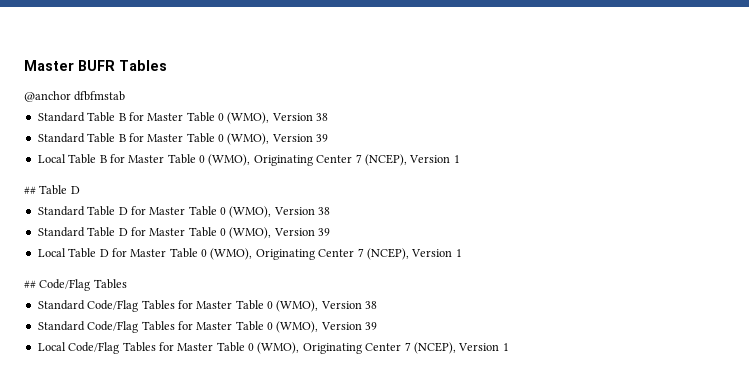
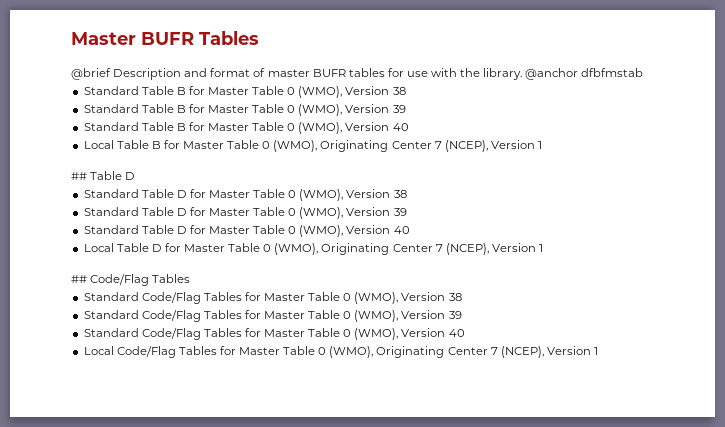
(167, 65) none -> [71,68,523,80] @brief Description and format of master BUFR tables for use with the library.
(329, 138) none -> [83,122,409,134] // Standard Table B for Master Table 0 (WMO), Version 40
(331, 232) none -> [83,225,410,237] // Standard Table D for Master Table 0 (WMO), Version 40
(378, 326) none -> [83,328,465,340] // Standard Code/Flag Tables for Master Table 0 (WMO), Version 40

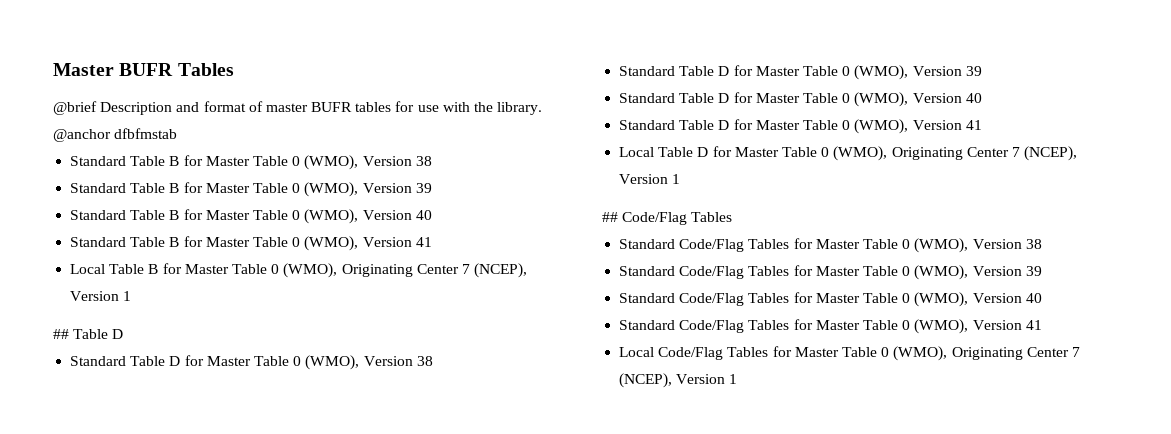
(409, 127) none -> [70,236,432,251] // Standard Table B for Master Table 0 (WMO), Version 41
(410, 230) none -> [619,119,982,134] // Standard Table D for Master Table 0 (WMO), Version 41
(465, 333) none -> [619,319,1042,334] // Standard Code/Flag Tables for Master Table 0 (WMO), Version 41

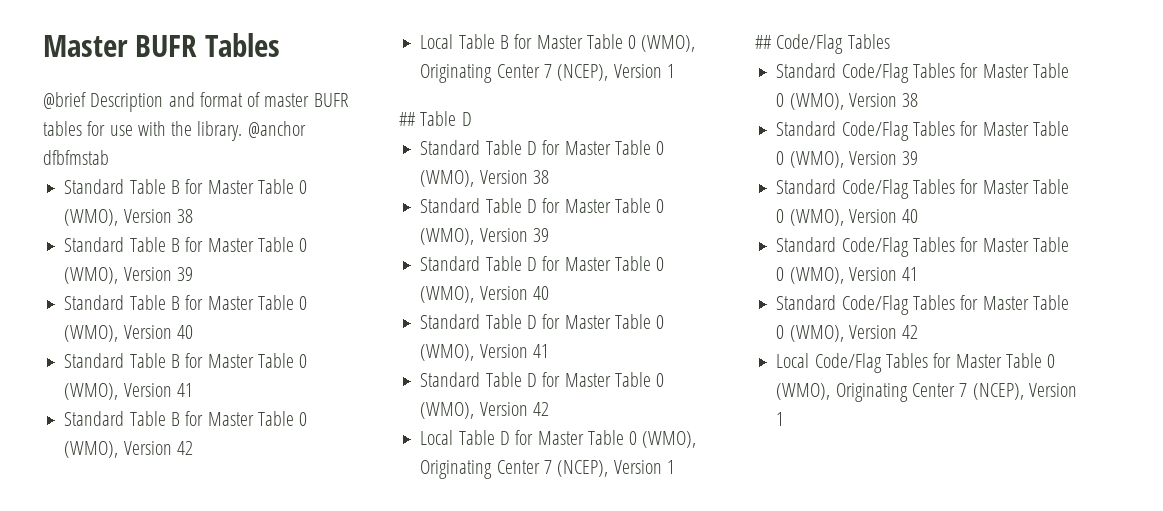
(432, 242) none -> [64,411,308,426] [64,441,193,458] // Standard Table B for Master Table 0 (WMO), Version 42
(982, 125) none -> [420,372,665,387] [420,402,549,419] // Standard Table D for Master Table 0 (WMO), Version 42
(1042, 325) none -> [776,295,1069,315] [776,325,919,342] // Standard Code/Flag Tables for Master Table 0 (WMO), Version 42

